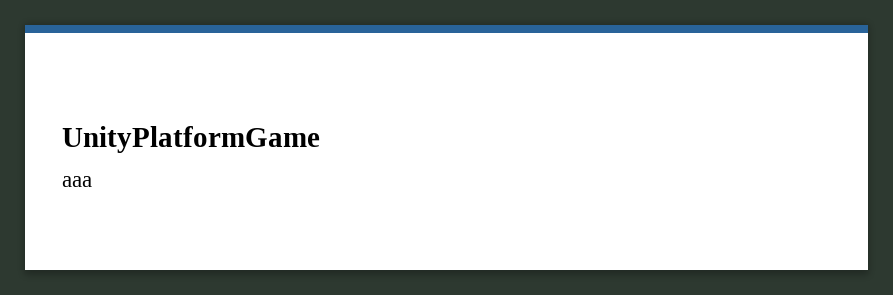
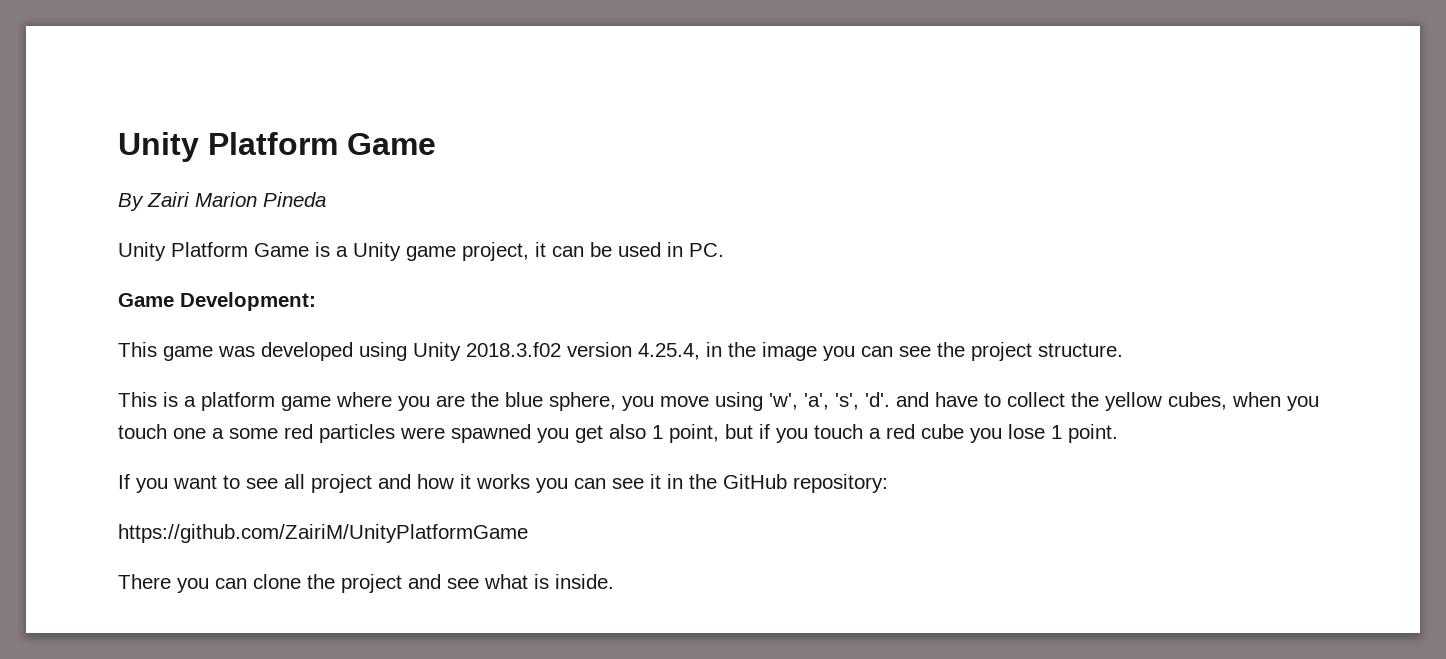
[62,126,320,153] [62,176,92,187] UnityPlatformGame // aaa -> [118,132,436,162] [118,192,326,211] [118,242,724,261] [118,292,316,311] [118,342,1123,361] [118,392,1319,411] [118,424,1118,443] [118,474,888,493] [118,524,528,543] [118,574,614,593] Unity Platform Game // By Zairi Marion Pineda // Unity Platform Game is a Unity game project, it can be used in PC. // Game Development: // This game was developed using Unity 2018.3.f02 version 4.25.4, in the image you can see the project structure. // This is a platform game where you are the blue sphere, you move using 'w', 'a', 's', 'd'. and have to collect the yellow cubes, when you touch one a some red particles were spawned you get also 1 point, but if you touch a red cube you lose 1 point. // If you want to see all project and how it works you can see it in the GitHub repository: // https://github.com/ZairiM/UnityPlatformGame // There you can clone the project and see what is inside.

